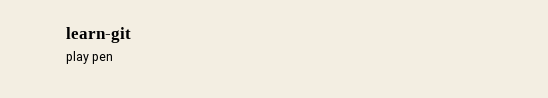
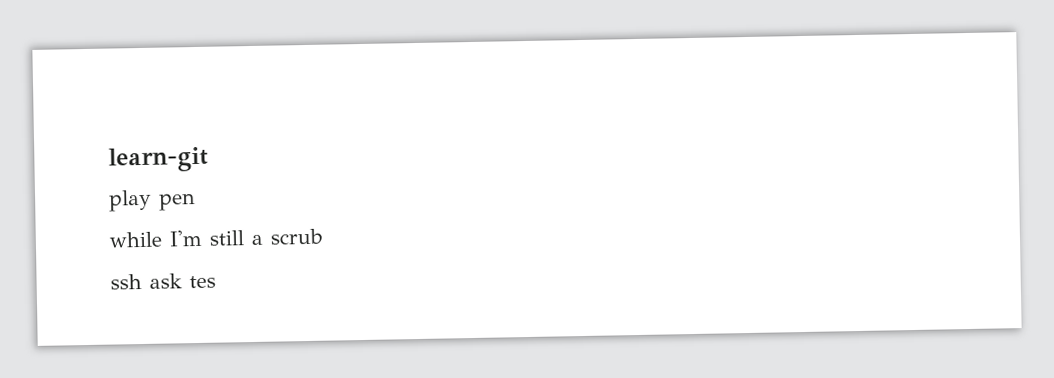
(114, 59) none -> [109,228,323,248] [110,273,216,290] // while I'm still a scrub // ssh ask tes

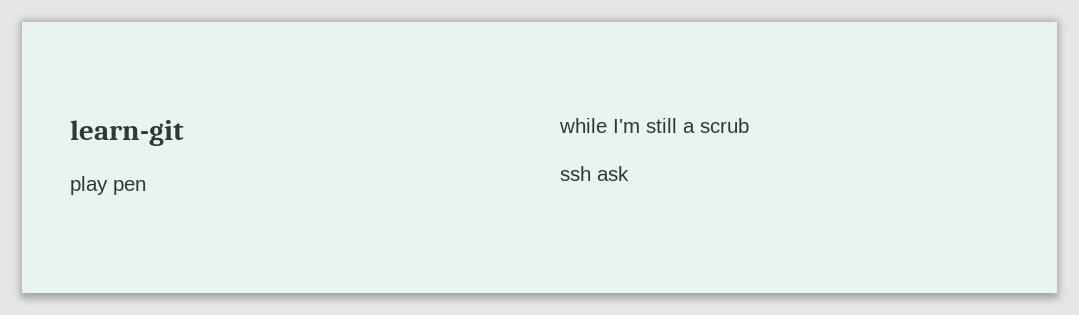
[189,275,216,289] tes -> (629, 173) none

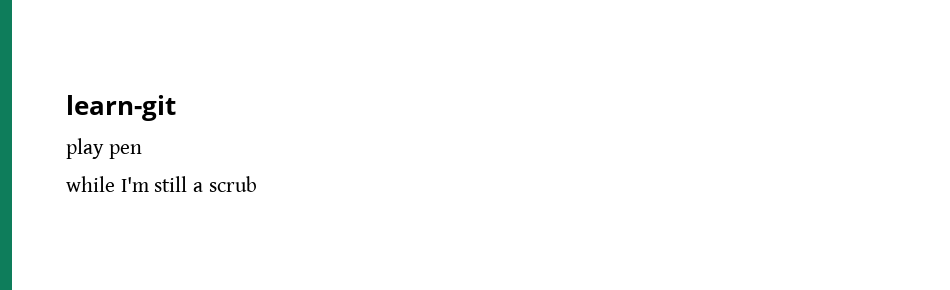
[560,166,629,181] // ssh ask -> (257, 184) none

